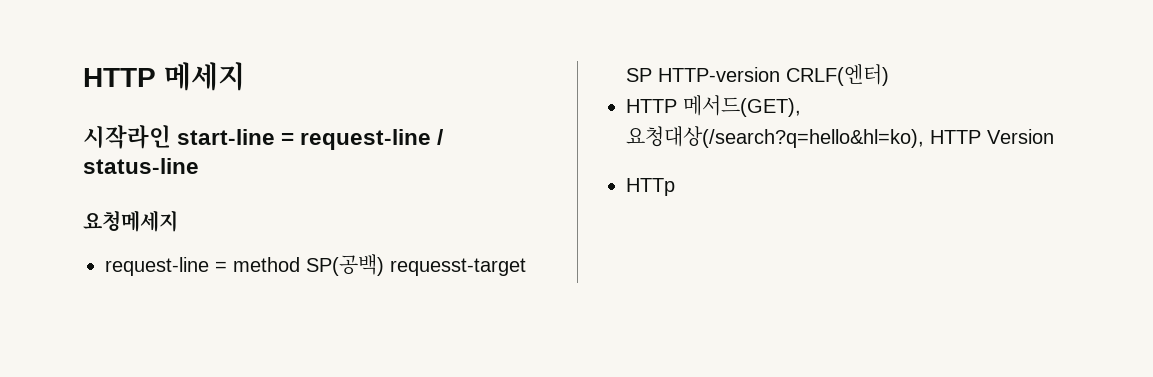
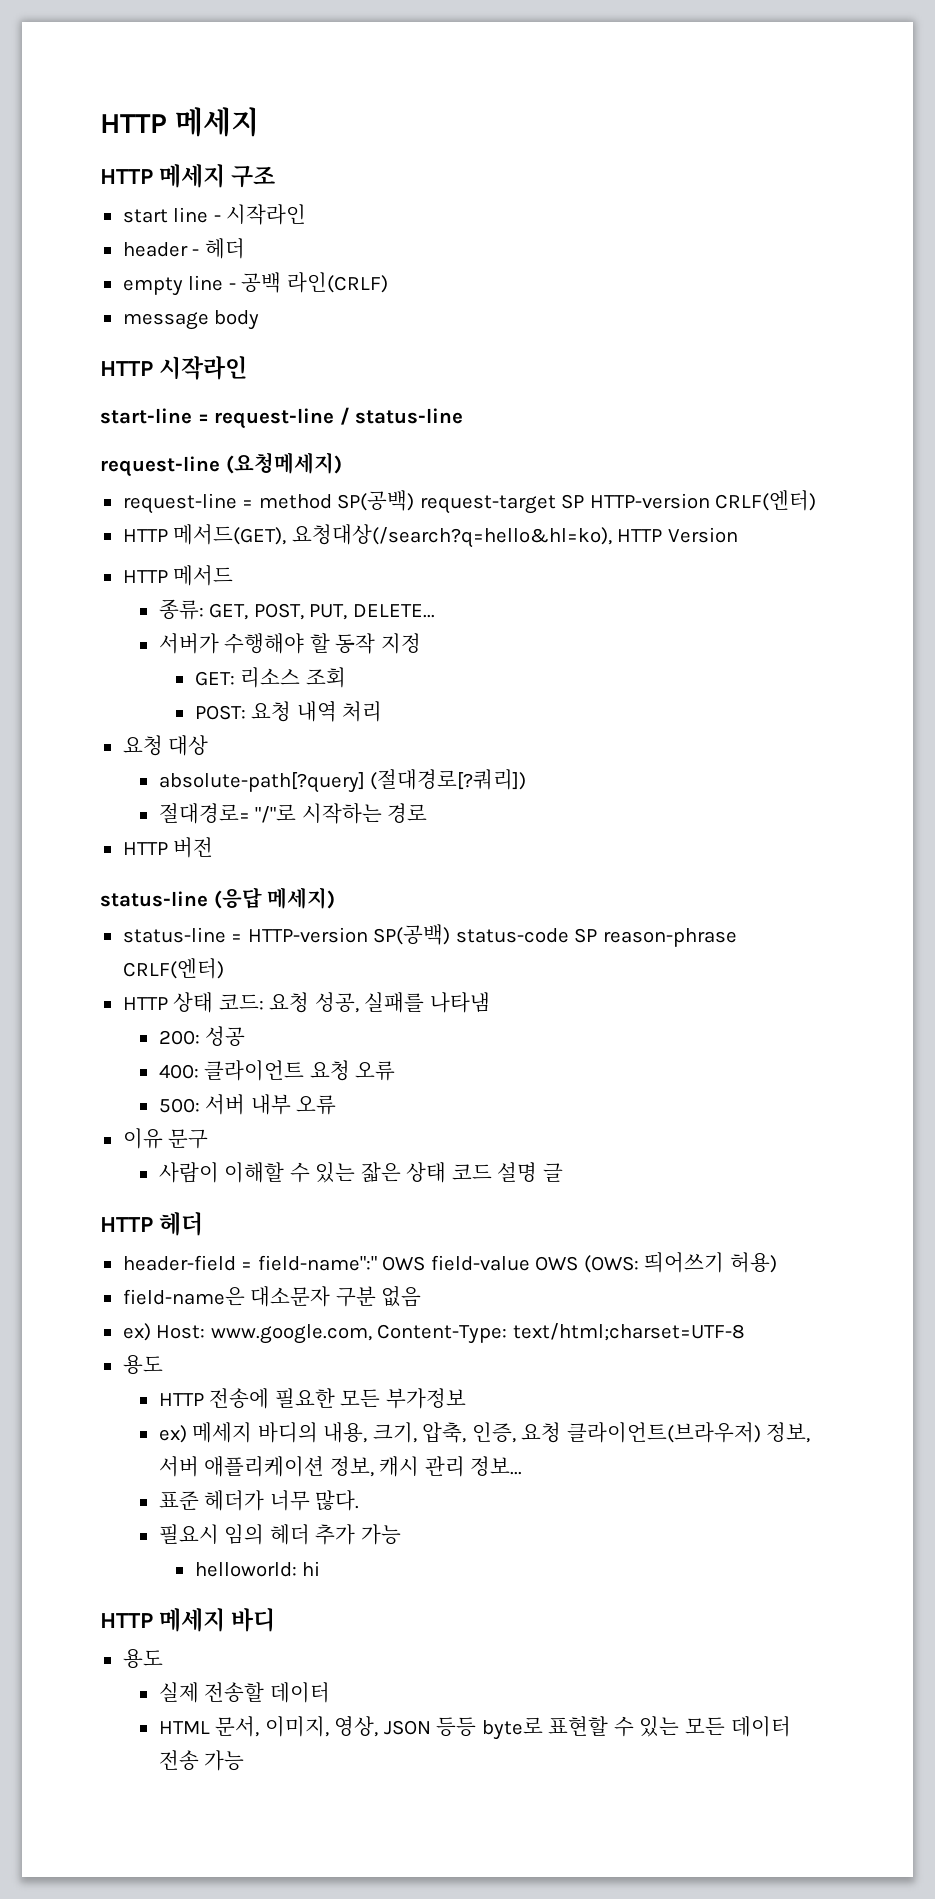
[83,125,171,149] 시작라인 -> [100,164,276,188] [122,204,307,225] [122,238,245,259] [122,272,388,296] [122,310,260,330] [100,356,248,380] HTTP 메세지 구조 // start line - 시작라인 // header - 헤더 // empty line - 공백 라인(CRLF) // message body // HTTP 시작라인 //
[83,210,178,232] 요청메세지 -> [100,452,342,477] request-line (요청메세지)
[390,258,526,276] requesst-target -> [419,495,556,514] request-target
[626,178,675,196] HTTp -> [122,565,234,586] [158,599,435,620] [158,633,421,654] [194,667,346,688] [194,701,383,722] [122,735,209,756] [158,769,527,793] [158,803,428,824] [122,837,214,858] [100,887,336,909] [122,924,737,947] [122,958,224,979] [122,992,490,1013] [158,1026,246,1047] [158,1060,396,1081] [158,1094,337,1115] [122,1128,209,1149] [158,1162,563,1183] [100,1212,204,1236] [122,1252,777,1273] [122,1286,422,1307] [122,1323,745,1344] [122,1355,163,1375] [158,1388,466,1409] [158,1422,811,1443] [158,1456,523,1477] [158,1490,360,1511] [158,1524,401,1545] [194,1561,321,1577] [100,1608,276,1632] [122,1649,163,1669] [158,1682,330,1703] [158,1716,791,1740] [158,1750,245,1771] HTTP 메서드 // 종류: GET, POST, PUT, DELETE... // 서버가 수행해야 할 동작 지정 // GET: 리소스 조회 // POST: 요청 내역 처리 // 요청 대상 // absolute-path[?query] (절대경로[?쿼리]) // 절대경로= "/"로 시작하는 경로 // HTTP 버전 // status-line (응답 메세지) // status-line = HTTP-version SP(공백) status-code SP reason-phrase CRLF(엔터) // HTTP 상태 코드: 요청 성공, 실패를 나타냄 // 200: 성공 // 400: 클라이언트 요청 오류 // 500: 서버 내부 오류 // 이유 문구 // 사람이 이해할 수 있는 잛은 상태 코드 설명 글 // HTTP 헤더 // header-field = field-name":" OWS field-value OWS (OWS: 띄어쓰기 허용) // field-name은 대소문자 구분 없음 // ex) Host: www.google.com, Content-Type: text/html;charset=UTF-8 // 용도 // HTTP 전송에 필요한 모든 부가정보 // ex) 메세지 바디의 내용, 크기, 압축, 인증, 요청 클라이언트(브라우저) 정보, 서버 애플리케이션 정보, 캐시 관리 정보... // 표준 헤더가 너무 많다. // 필요시 임의 헤더 추가 가능 // helloworld: hi // HTTP 메세지 바디 // 용도 // 실제 전송할 데이터 // HTML 문서, 이미지, 영상, JSON 등등 byte로 표현할 수 있는 모든 데이터 전송 가능

